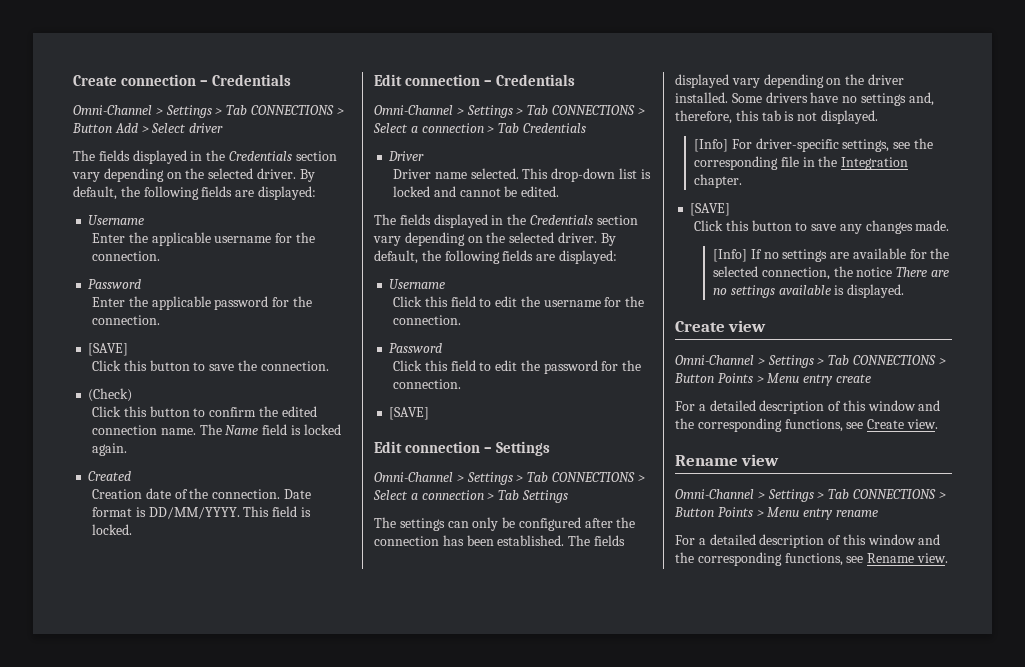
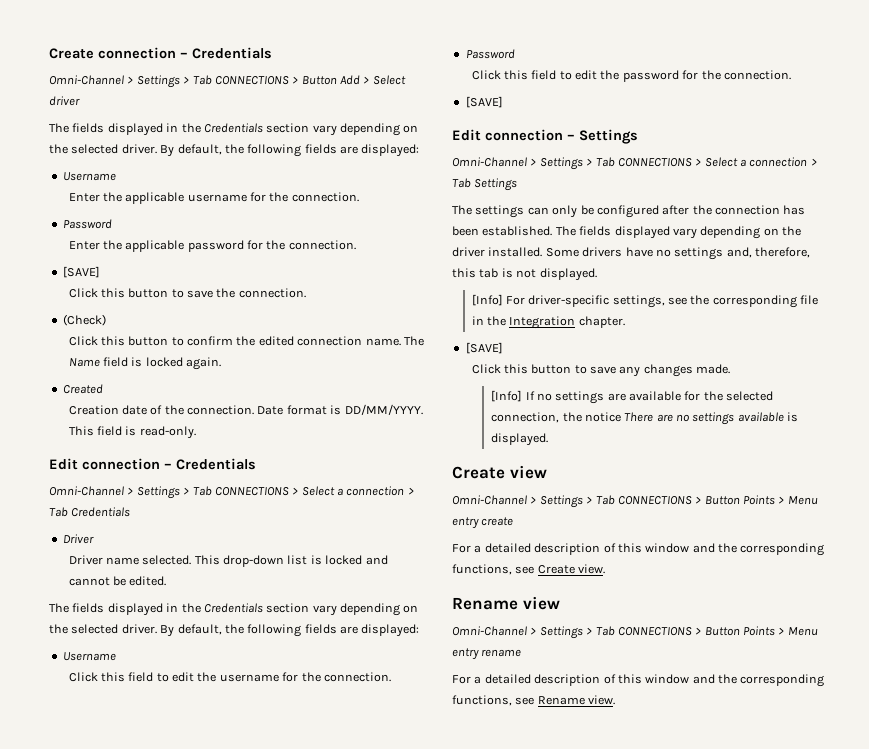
[91,524,132,535] locked. -> [139,426,196,439] read-only.

